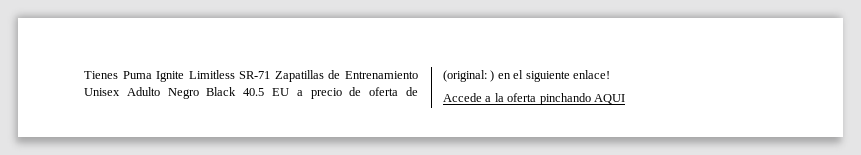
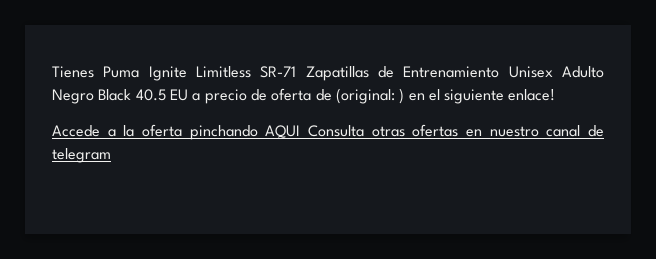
(625, 99) none -> [308,124,605,137] [52,148,111,163] Consulta otras ofertas en nuestro canal de telegram

